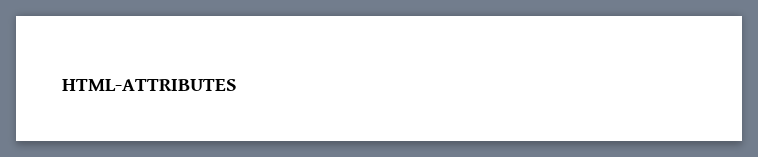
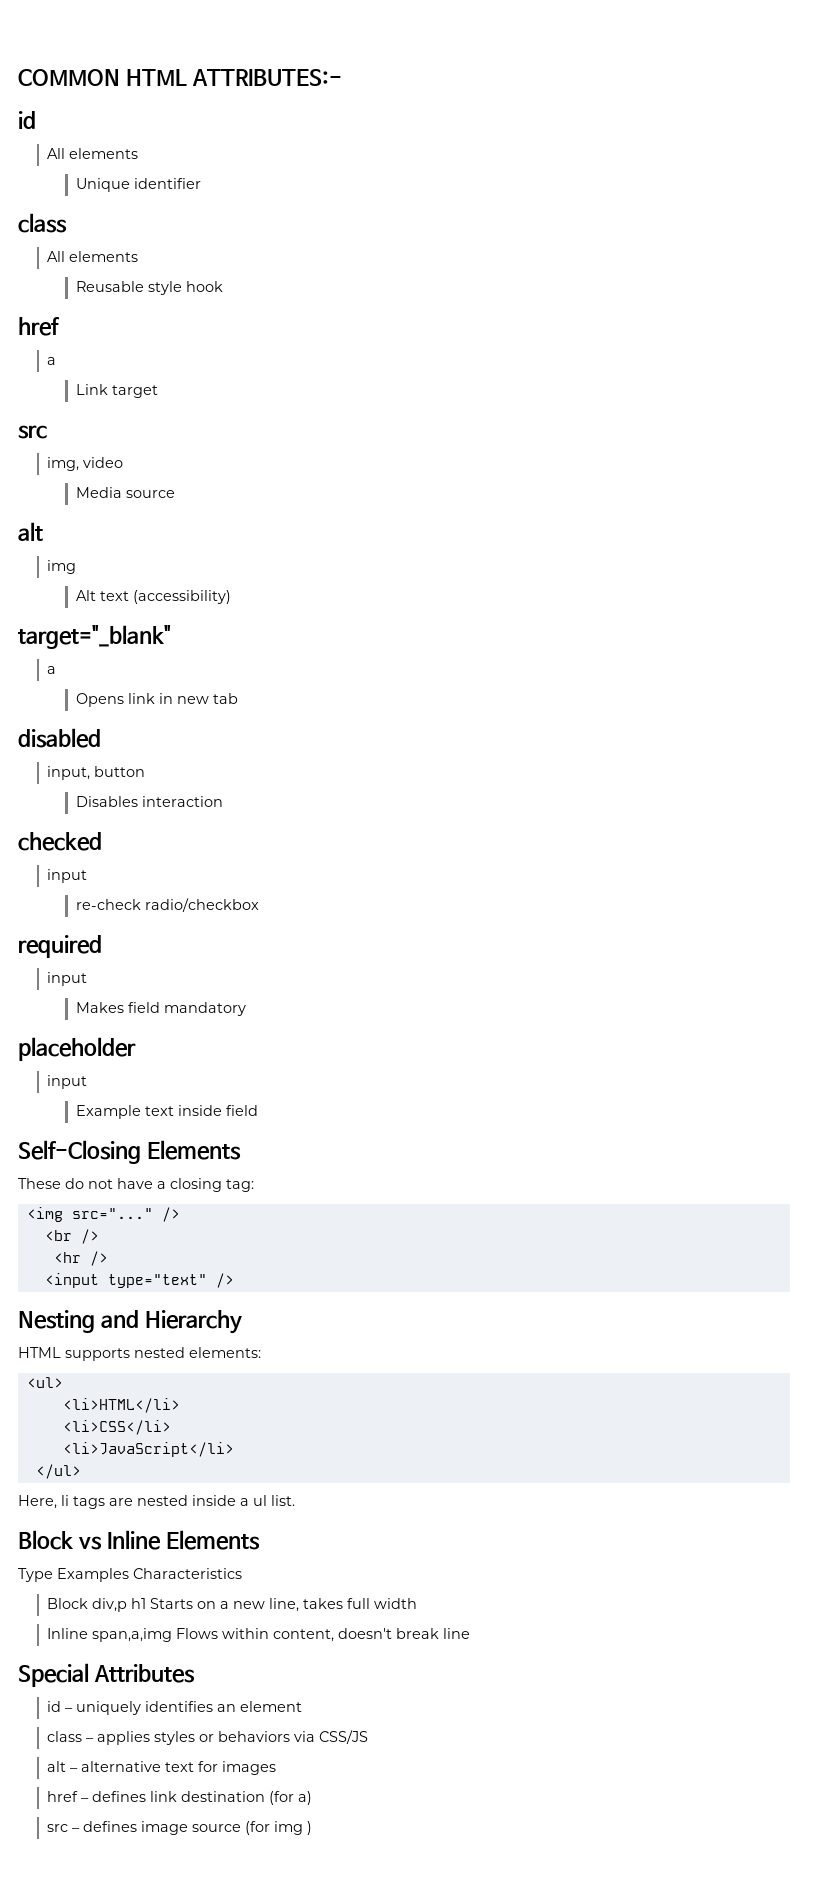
[62,79,237,91] HTML-ATTRIBUTES -> [18,69,342,86] [18,111,36,129] [46,148,138,159] [75,178,201,192] [18,213,67,233] [46,251,138,262] [75,281,223,295] [18,317,60,336] [46,357,56,365] [75,384,158,398] [18,425,47,439] [46,457,123,471] [75,487,175,498] [18,522,43,541] [46,560,76,574] [75,590,231,604] [18,625,171,649] [46,666,56,674] [75,693,238,707] [18,728,101,748] [46,766,145,780] [75,796,223,807] [18,832,102,851] [46,869,87,883] [75,898,259,912] [18,935,102,958] [46,972,87,986] [75,1002,246,1016] [18,1037,136,1061] [46,1075,87,1089] [75,1105,258,1119] [18,1140,241,1164] [18,1178,254,1192] [26,1207,180,1222] [44,1229,99,1244] [53,1251,108,1266] [44,1273,234,1288] [18,1310,242,1334] [18,1347,261,1361] [26,1377,63,1388] [62,1398,180,1413] [62,1420,171,1435] [62,1442,234,1457] [35,1464,81,1479] [18,1495,295,1509] [18,1530,260,1550] [18,1568,242,1582] [46,1598,417,1612] [46,1628,470,1642] [18,1663,195,1687] [46,1701,302,1715] [46,1730,368,1745] [46,1761,276,1775] [46,1791,312,1805] [46,1821,312,1835] COMMON HTML ATTRIBUTES:- // id // All elements // Unique identifier // class // All elements // Reusable style hook // href // a // Link target // src // img, video // Media source // alt // img // Alt text (accessibility) // target="_blank" // a // Opens link in new tab // disabled // input, button // Disables interaction // checked // input // re-check radio/checkbox // required // input // Makes field mandatory // placeholder // input // Example text inside field // Self-Closing Elements // These do not have a closing tag: // <img src="..." /> // <br /> // <hr /> // <input type="text" /> // Nesting and Hierarchy // HTML supports nested elements: // <ul> // <li>HTML</li> // <li>CSS</li> // <li>JavaScript</li> // </ul> // Here, li tags are nested inside a ul list. // Block vs Inline Elements // Type Examples Characteristics // Block div,p h1 Starts on a new line, takes full width // Inline span,a,img Flows within content, doesn't break line // Special Attributes // id – uniquely identifies an element // class – applies styles or behaviors via CSS/JS // alt – alternative text for images // href – defines link destination (for a) // src – defines image source (for img )

